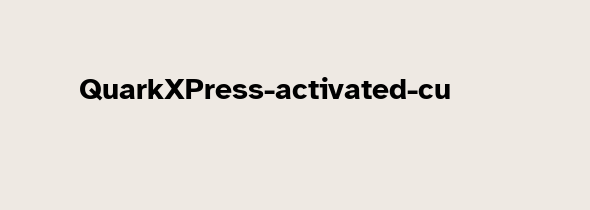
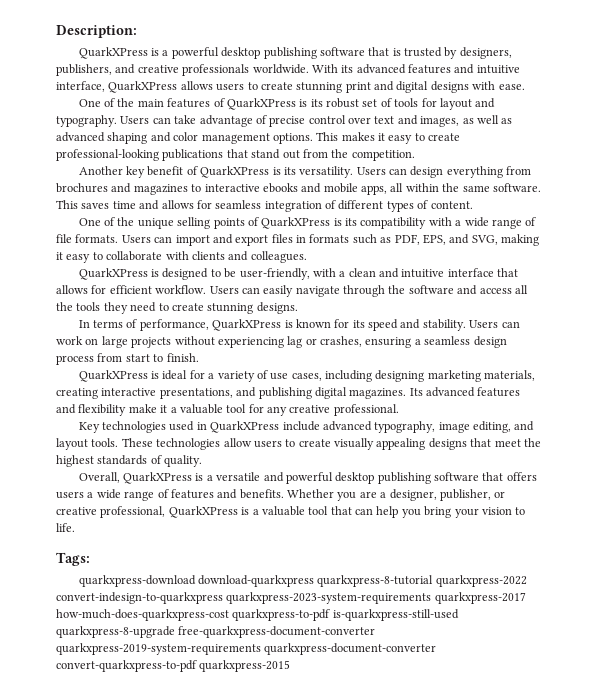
[79,77,451,101] QuarkXPress-activated-cu -> [56,25,137,38] [78,47,512,59] [56,64,520,76] [56,81,525,93] [78,98,496,110] [56,115,513,127] [56,132,461,144] [56,149,415,161] [78,166,532,178] [56,183,541,195] [56,200,473,212] [78,217,537,229] [56,234,539,246] [56,251,307,263] [78,268,519,280] [56,285,528,297] [56,302,298,314] [78,319,520,331] [56,336,507,348] [56,353,199,365] [78,370,536,382] [56,387,521,399] [56,404,399,416] [78,421,535,433] [56,438,541,450] [56,455,203,467] [78,472,537,484] [56,489,506,501] [56,506,526,518] [56,523,75,532] [56,552,90,566] [78,575,527,587] [56,592,526,604] [56,609,459,621] [56,626,376,638] [56,643,437,655] [56,660,291,672] Description: // QuarkXPress is a powerful desktop publishing software that is trusted by designers, publishers, and creative professionals worldwide. With its advanced features and intuitive interface, QuarkXPress allows users to create stunning print and digital designs with ease. // One of the main features of QuarkXPress is its robust set of tools for layout and typography. Users can take advantage of precise control over text and images, as well as advanced shaping and color management options. This makes it easy to create professional-looking publications that stand out from the competition. // Another key benefit of QuarkXPress is its versatility. Users can design everything from brochures and magazines to interactive ebooks and mobile apps, all within the same software. This saves time and allows for seamless integration of different types of content. // One of the unique selling points of QuarkXPress is its compatibility with a wide range of file formats. Users can import and export files in formats such as PDF, EPS, and SVG, making it easy to collaborate with clients and colleagues. // QuarkXPress is designed to be user-friendly, with a clean and intuitive interface that allows for efficient workflow. Users can easily navigate through the software and access all the tools they need to create stunning designs. // In terms of performance, QuarkXPress is known for its speed and stability. Users can work on large projects without experiencing lag or crashes, ensuring a seamless design process from start to finish. // QuarkXPress is ideal for a variety of use cases, including designing marketing materials, creating interactive presentations, and publishing digital magazines. Its advanced features and flexibility make it a valuable tool for any creative professional. // Key technologies used in QuarkXPress include advanced typography, image editing, and layout tools. These technologies allow users to create visually appealing designs that meet the highest standards of quality. // Overall, QuarkXPress is a versatile and powerful desktop publishing software that offers users a wide range of features and benefits. Whether you are a designer, publisher, or creative professional, QuarkXPress is a valuable tool that can help you bring your vision to life. // Tags: // quarkxpress-download download-quarkxpress quarkxpress-8-tutorial quarkxpress-2022 convert-indesign-to-quarkxpress quarkxpress-2023-system-requirements quarkxpress-2017 how-much-does-quarkxpress-cost quarkxpress-to-pdf is-quarkxpress-still-used quarkxpress-8-upgrade free-quarkxpress-document-converter quarkxpress-2019-system-requirements quarkxpress-document-converter convert-quarkxpress-to-pdf quarkxpress-2015

